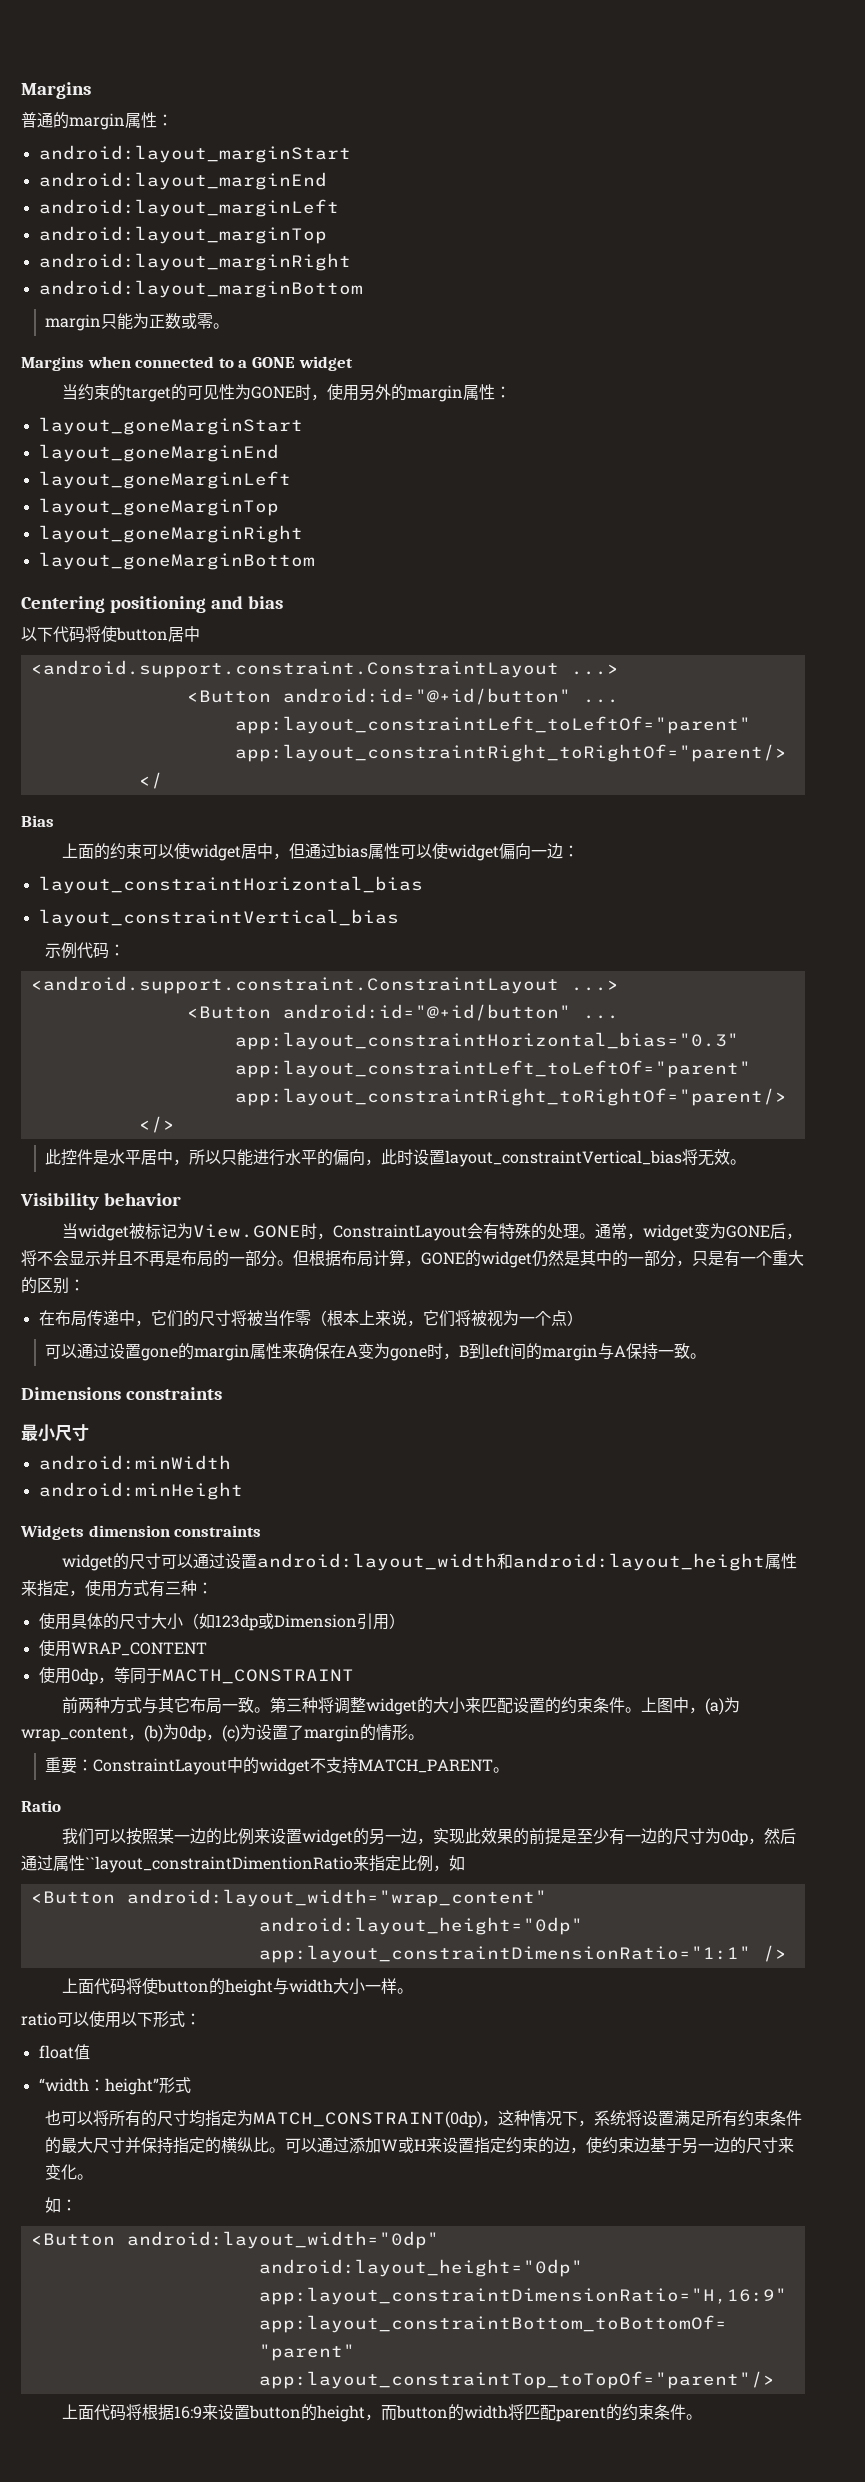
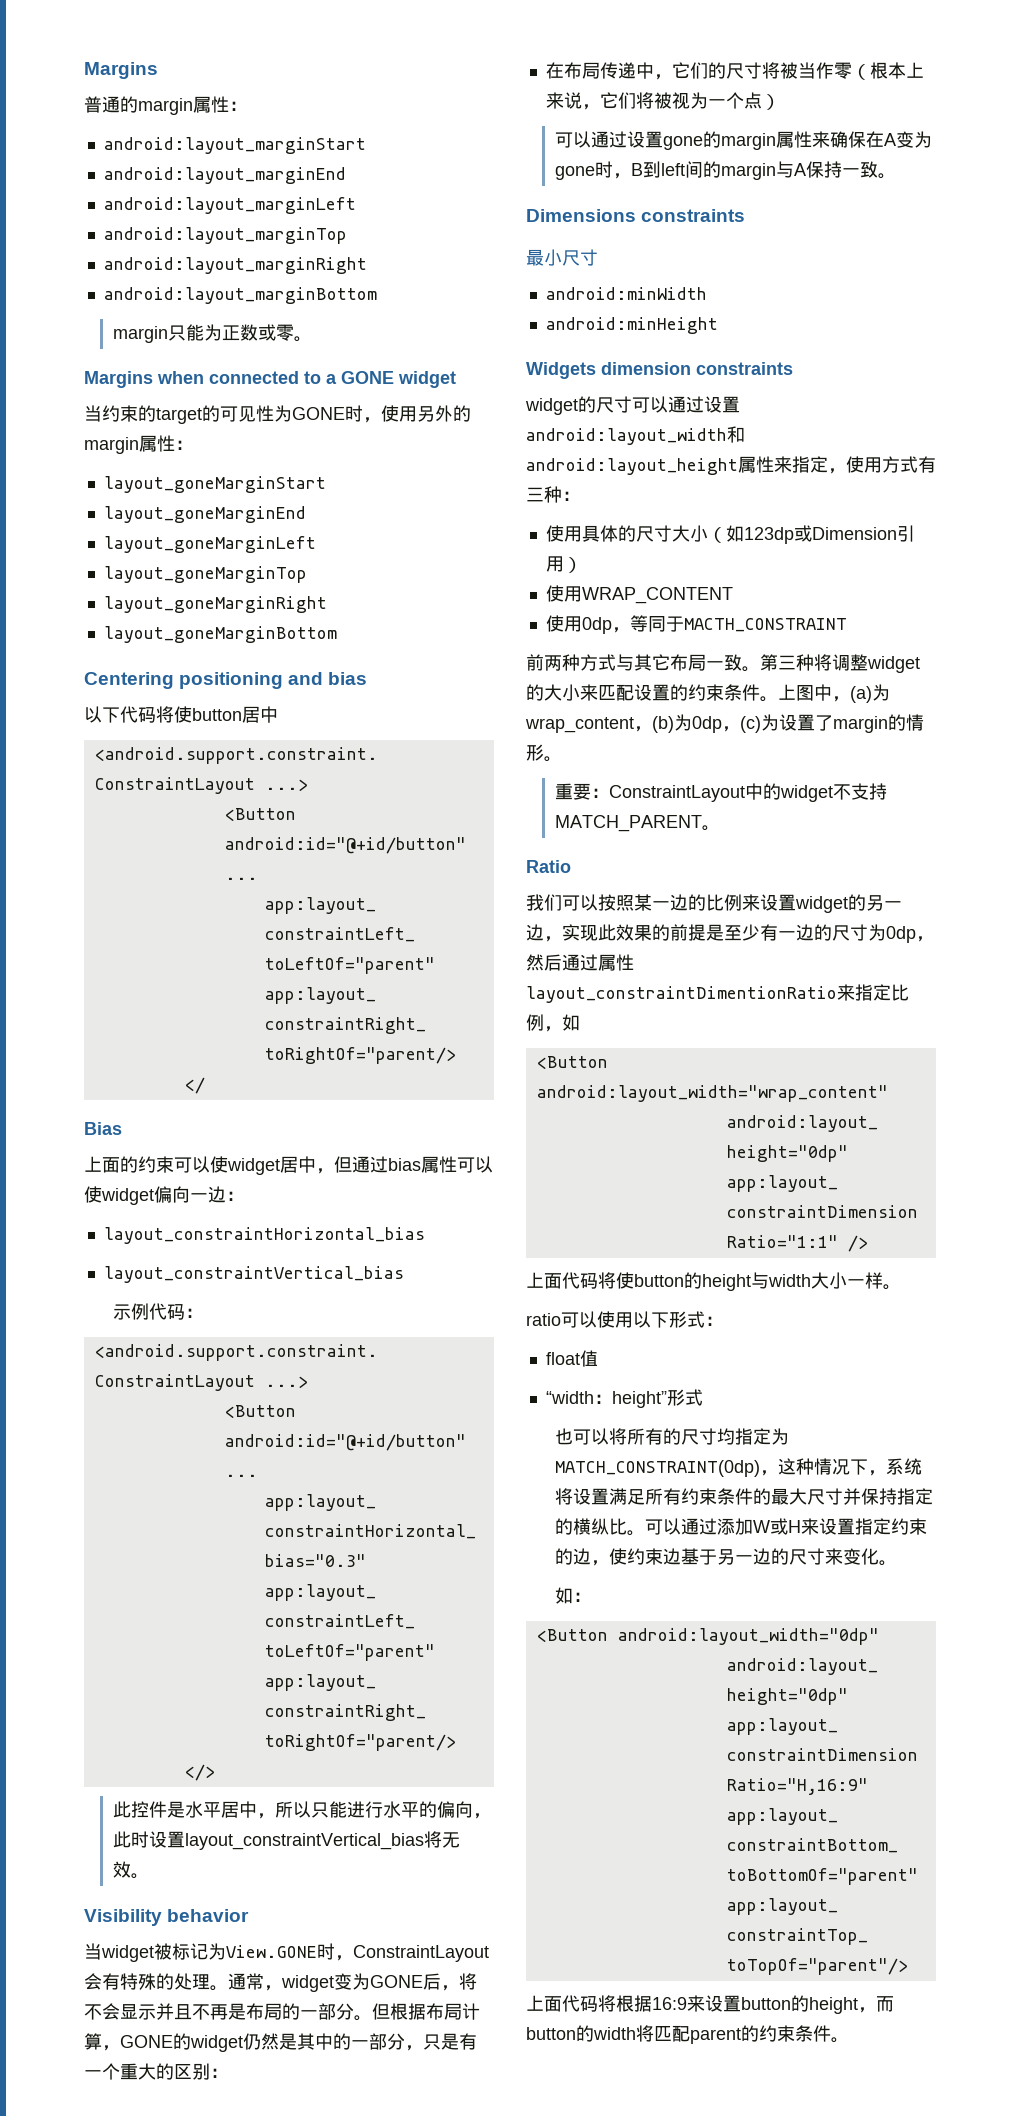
[85,1856,353,1873] ``layout_constraintDimentionRatio -> [526,986,837,1003] layout_constraintDimentionRatio

